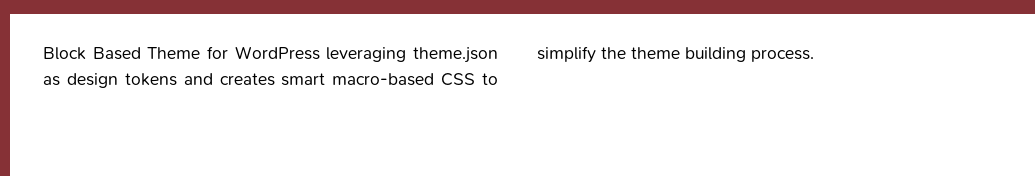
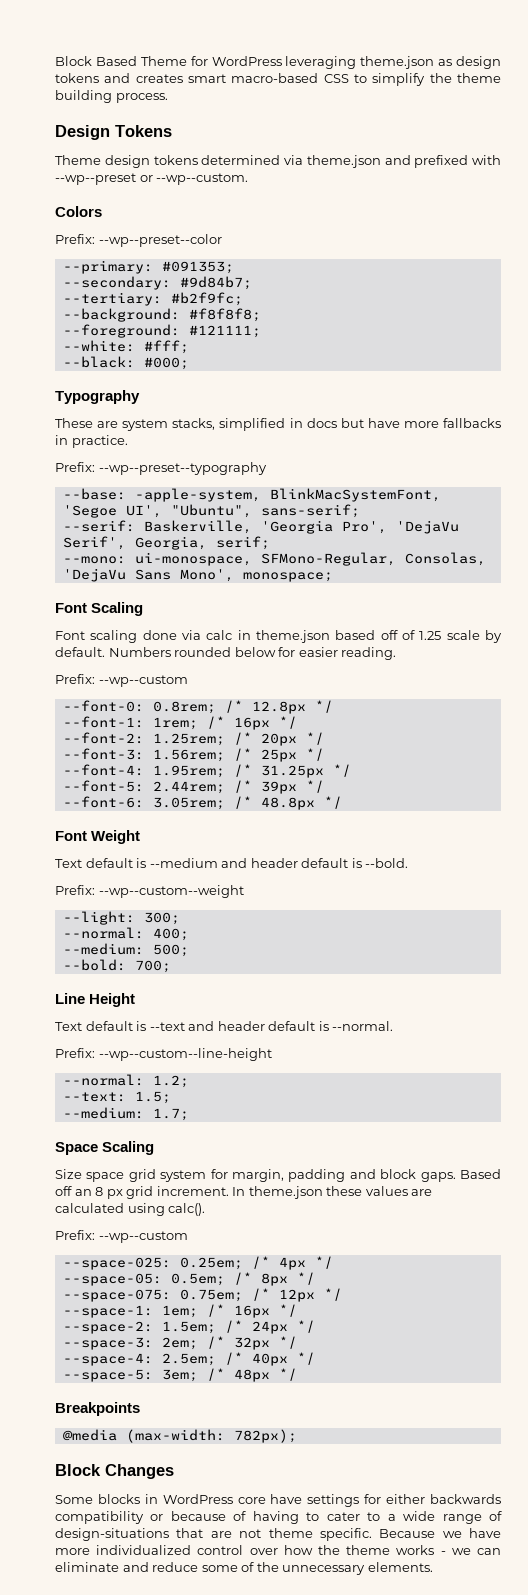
(814, 55) none -> [55,125,172,140] [55,155,501,168] [55,173,249,185] [55,206,102,217] [55,234,222,247] [62,260,234,274] [62,276,252,290] [62,292,243,306] [62,308,261,322] [62,324,261,338] [62,340,189,354] [62,356,189,370] [55,390,140,404] [55,418,502,431] [55,435,128,448] [55,462,267,475] [62,488,441,502] [62,504,360,518] [62,520,459,534] [62,536,270,550] [62,552,486,566] [62,568,333,582] [55,602,144,616] [55,630,502,643] [55,647,397,660] [55,674,188,687] [62,700,333,714] [62,716,297,730] [62,732,324,746] [62,748,324,762] [62,764,351,778] [62,780,324,794] [62,796,342,810] [55,830,141,844] [55,858,409,868] [55,885,244,898] [62,911,180,925] [62,927,189,941] [62,943,189,957] [62,959,171,973] [55,993,136,1007] [55,1021,394,1031] [55,1048,272,1061] [62,1074,189,1088] [62,1091,171,1104] [62,1107,189,1121] [55,1141,155,1155] [55,1169,501,1182] [55,1186,433,1199] [55,1203,206,1216] [55,1230,188,1243] [62,1256,333,1270] [62,1272,315,1286] [62,1288,342,1302] [62,1304,297,1318] [62,1320,315,1334] [62,1336,297,1350] [62,1352,315,1366] [62,1368,297,1382] [55,1402,140,1416] [62,1429,297,1443] [55,1464,174,1479] [55,1494,501,1507] [55,1511,502,1524] [55,1528,501,1541] [55,1545,501,1555] [55,1562,433,1575] // Design Tokens // Theme design tokens determined via theme.json and prefixed with --wp--preset or --wp--custom. // Colors // Prefix: --wp--preset--color // --primary: #091353; // --secondary: #9d84b7; // --tertiary: #b2f9fc; // --background: #f8f8f8; // --foreground: #121111; // --white: #fff; // --black: #000; // Typography // These are system stacks, simplified in docs but have more fallbacks in practice. // Prefix: --wp--preset--typography // --base: -apple-system, BlinkMacSystemFont, 'Segoe UI', "Ubuntu", sans-serif; // --serif: Baskerville, 'Georgia Pro', 'DejaVu Serif', Georgia, serif; // --mono: ui-monospace, SFMono-Regular, Consolas, 'DejaVu Sans Mono', monospace; // Font Scaling // Font scaling done via calc in theme.json based off of 1.25 scale by default. Numbers rounded below for easier reading. // Prefix: --wp--custom // --font-0: 0.8rem; /* 12.8px */ // --font-1: 1rem; /* 16px */ // --font-2: 1.25rem; /* 20px */ // --font-3: 1.56rem; /* 25px */ // --font-4: 1.95rem; /* 31.25px */ // --font-5: 2.44rem; /* 39px */ // --font-6: 3.05rem; /* 48.8px */ // Font Weight // Text default is --medium and header default is --bold. // Prefix: --wp--custom--weight // --light: 300; // --normal: 400; // --medium: 500; // --bold: 700; // Line Height // Text default is --text and header default is --normal. // Prefix: --wp--custom--line-height // --normal: 1.2; // --text: 1.5; // --medium: 1.7; // Space Scaling // Size space grid system for margin, padding and block gaps. Based off an 8 px grid increment. In theme.json these values are calculated using calc(). // Prefix: --wp--custom // --space-025: 0.25em; /* 4px */ // --space-05: 0.5em; /* 8px */ // --space-075: 0.75em; /* 12px */ // --space-1: 1em; /* 16px */ // --space-2: 1.5em; /* 24px */ // --space-3: 2em; /* 32px */ // --space-4: 2.5em; /* 40px */ // --space-5: 3em; /* 48px */ // Breakpoints // @media (max-width: 782px); // Block Changes // Some blocks in WordPress core have settings for either backwards compatibility or because of having to cater to a wide range of design-situations that are not theme specific. Because we have more individualized control over how the theme works - we can eliminate and reduce some of the unnecessary elements.

